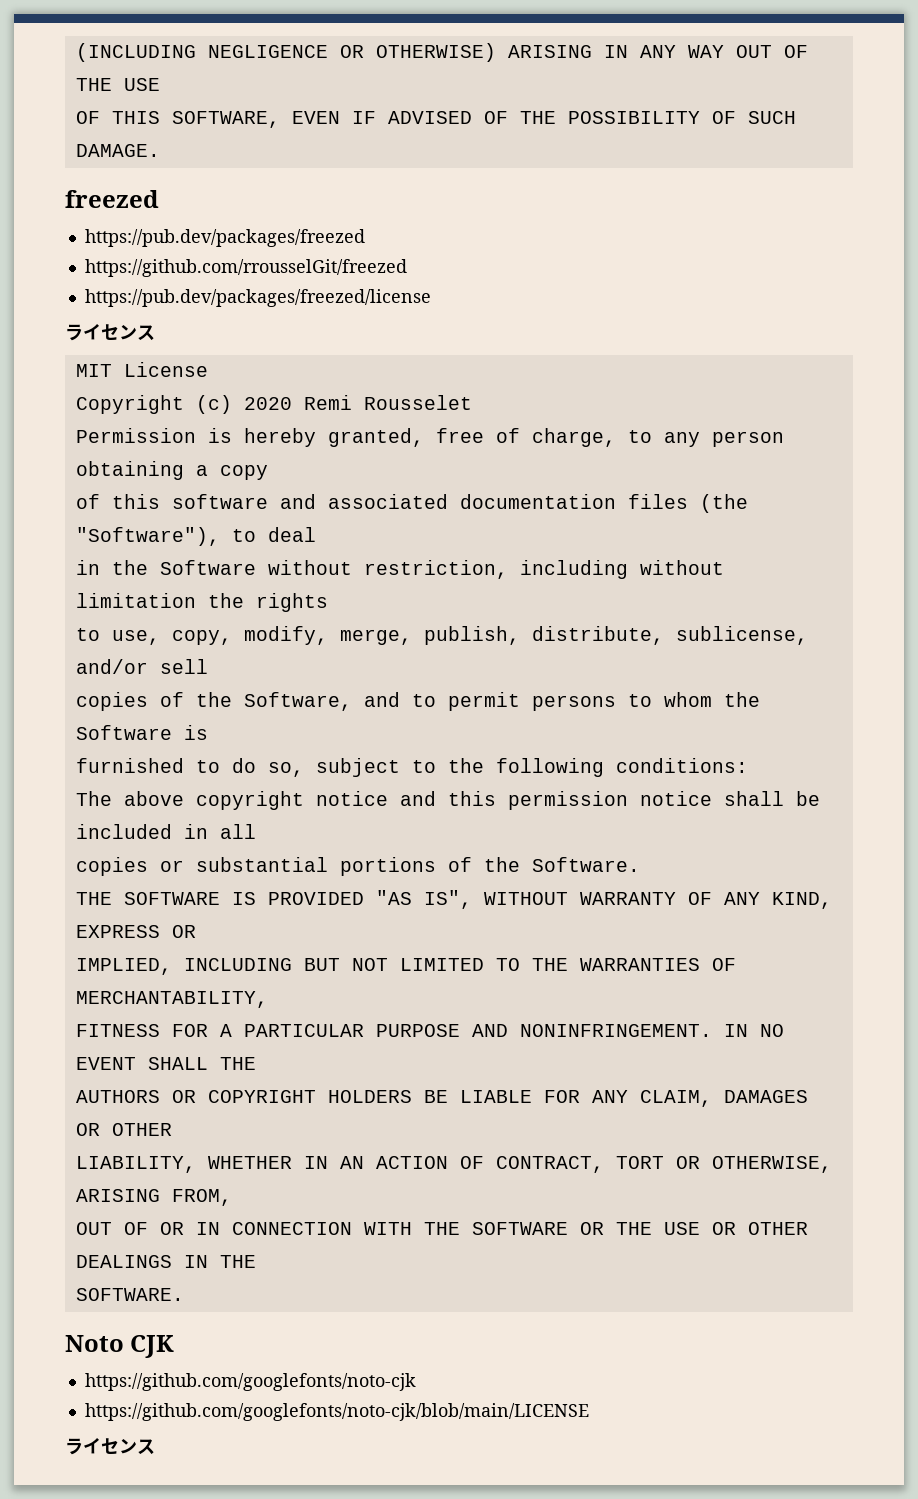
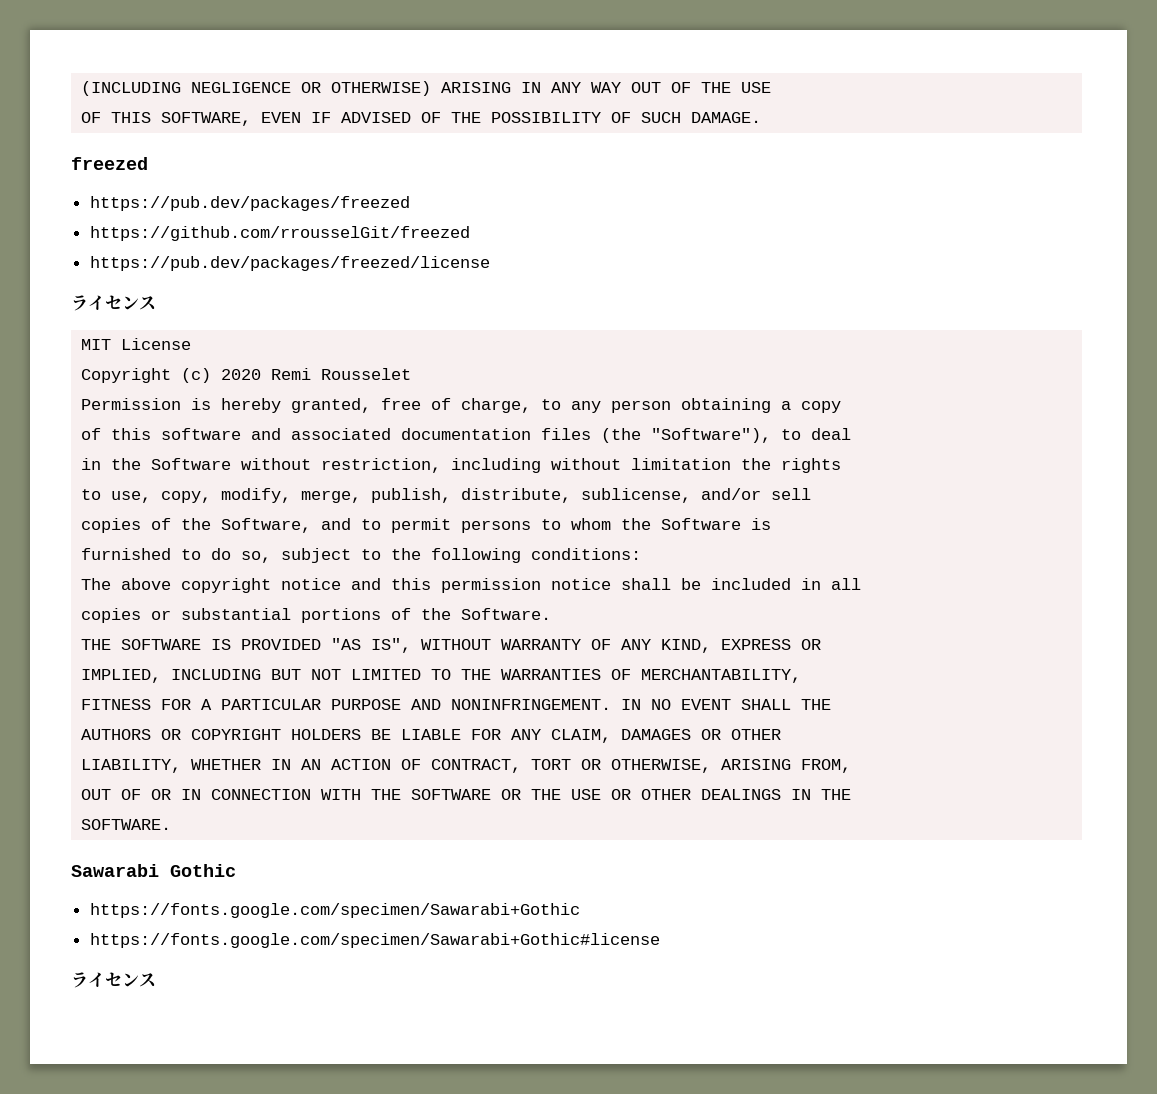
[65,1335,175,1358] [84,1373,416,1391] [84,1403,589,1421] Noto CJK // https://github.com/googlefonts/noto-cjk // https://github.com/googlefonts/noto-cjk/blob/main/LICENSE -> [71,864,236,877] [89,903,580,918] [89,933,660,948] Sawarabi Gothic // https://fonts.google.com/specimen/Sawarabi+Gothic // https://fonts.google.com/specimen/Sawarabi+Gothic#license

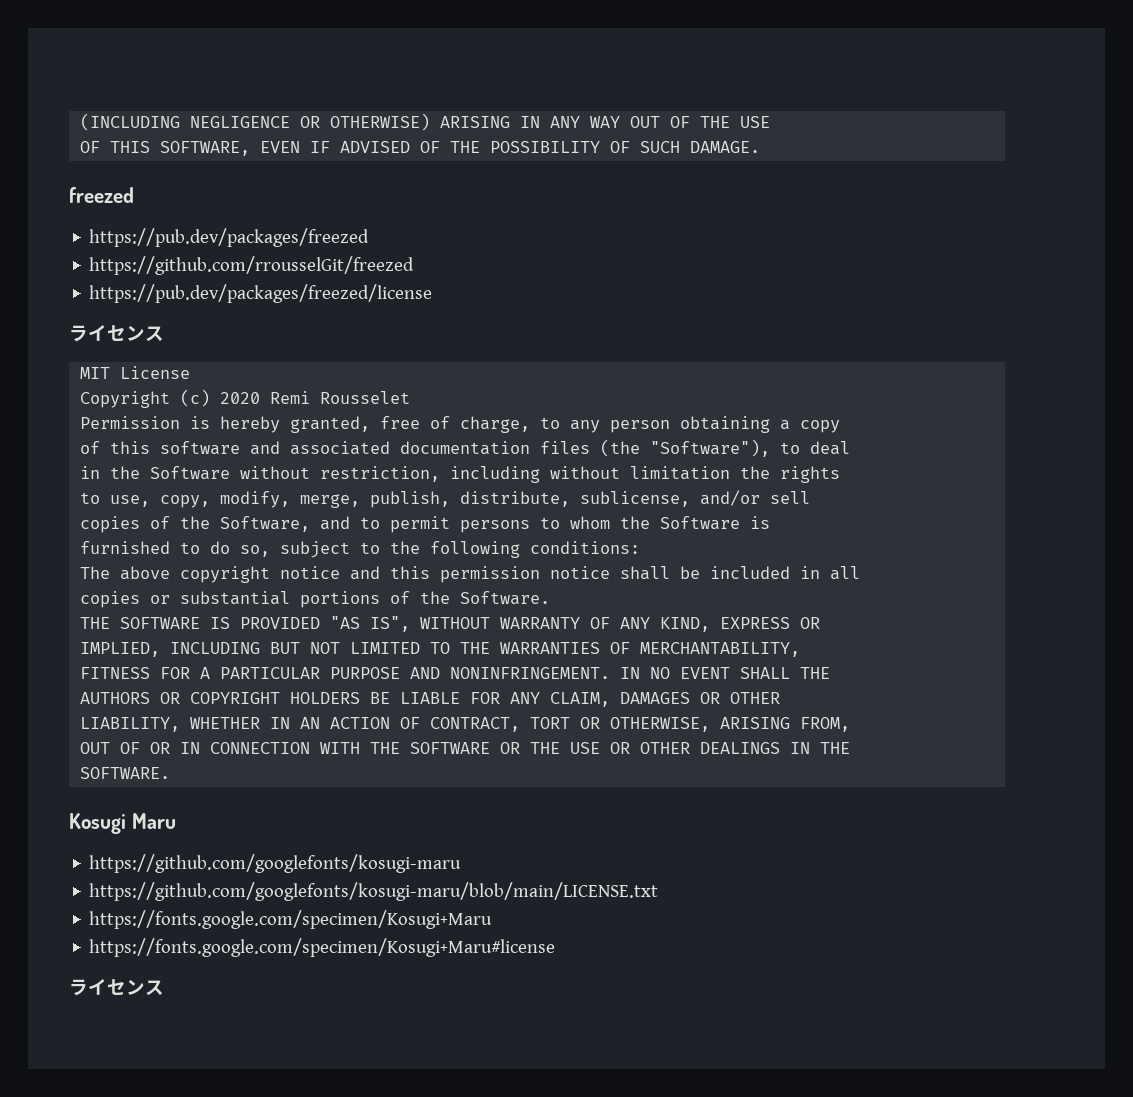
[71,864,236,877] [89,903,580,918] [89,933,660,948] Sawarabi Gothic // https://fonts.google.com/specimen/Sawarabi+Gothic // https://fonts.google.com/specimen/Sawarabi+Gothic#license -> [69,813,176,834] [89,854,462,873] [89,882,659,901] [89,910,493,929] [89,938,556,957] Kosugi Maru // https://github.com/googlefonts/kosugi-maru // https://github.com/googlefonts/kosugi-maru/blob/main/LICENSE.txt // https://fonts.google.com/specimen/Kosugi+Maru // https://fonts.google.com/specimen/Kosugi+Maru#license

